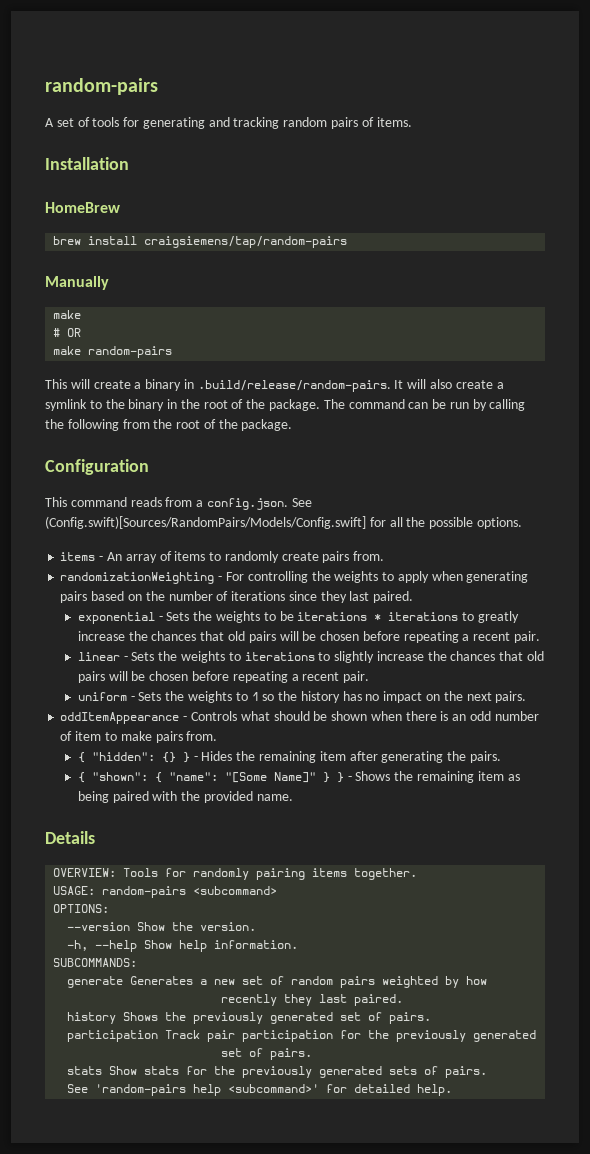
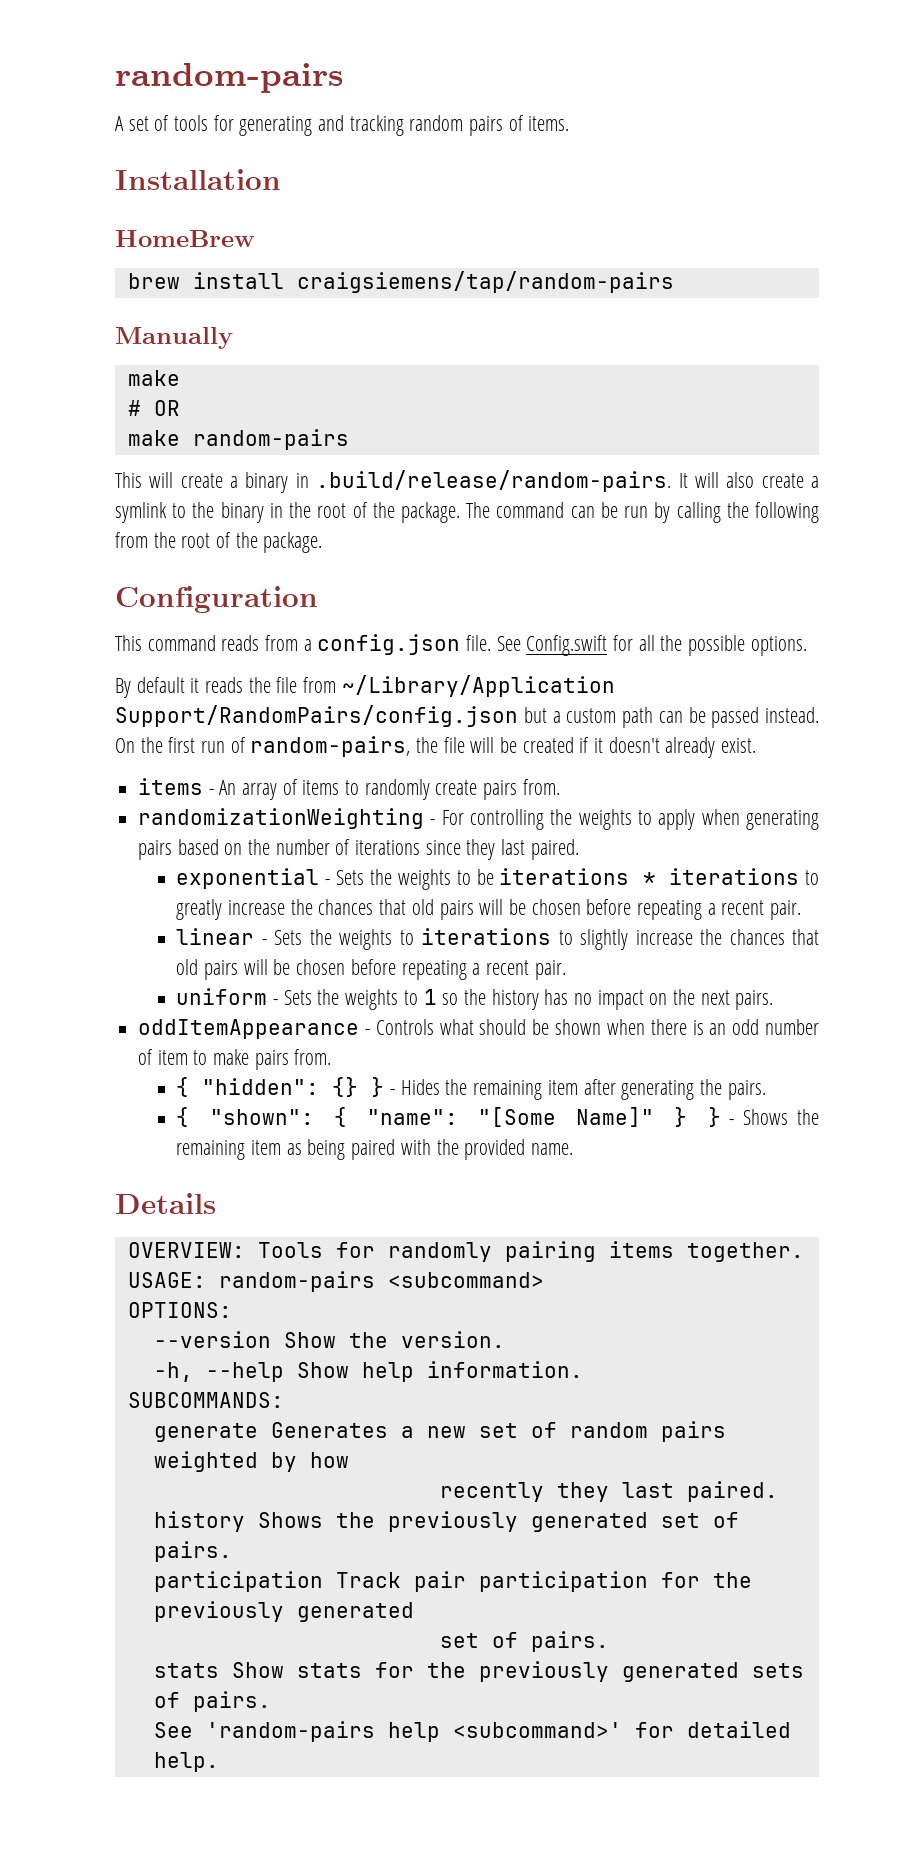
[206,498,312,510] [45,516,366,529] config.json. See (Config.swift)[Sources/RandomPairs/Models/Config.swift] -> [317,634,608,656] config.json file. See Config.swift
(522, 523) none -> [115,675,615,698] [115,705,819,728] [115,736,757,758] // By default it reads the file from ~/Library/Application Support/RandomPairs/config.json but a custom path can be passed instead. On the first run of random-pairs, the file will be created if it doesn't already exist.

